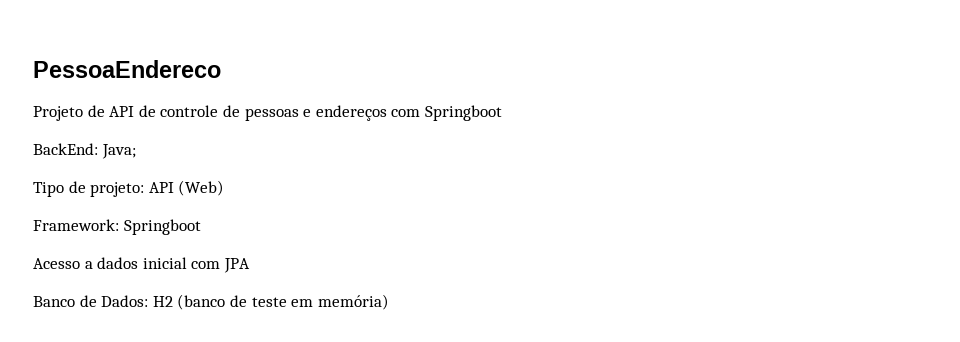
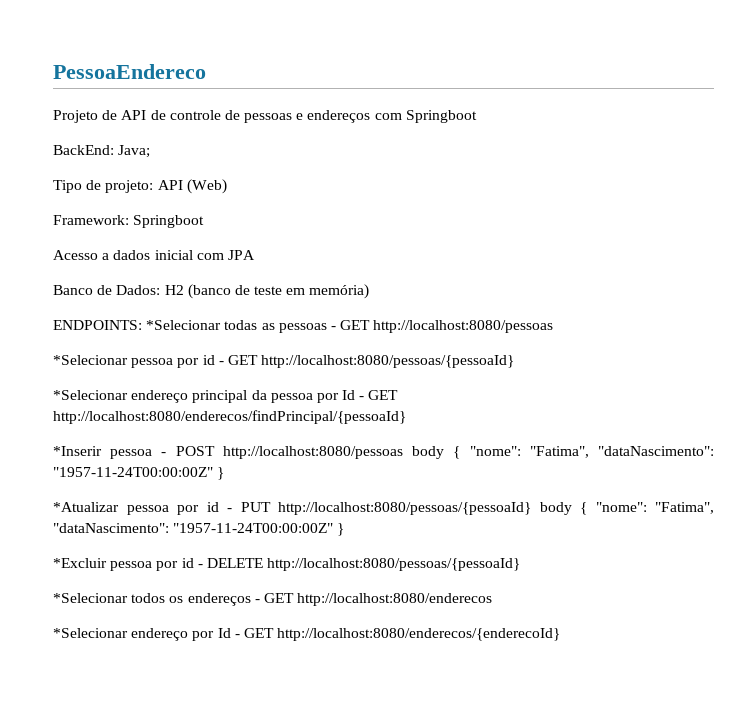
(389, 302) none -> [53,320,554,333] [53,355,515,368] [53,390,399,403] [53,410,406,424] [53,446,714,459] [53,467,225,480] [53,502,714,515] [53,523,345,536] [53,558,521,571] [53,593,493,606] [53,628,561,641] // ENDPOINTS: *Selecionar todas as pessoas - GET http://localhost:8080/pessoas // *Selecionar pessoa por id - GET http://localhost:8080/pessoas/{pessoaId} // *Selecionar endereço principal da pessoa por Id - GET http://localhost:8080/enderecos/findPrincipal/{pessoaId} // *Inserir pessoa - POST http://localhost:8080/pessoas body { "nome": "Fatima", "dataNascimento": "1957-11-24T00:00:00Z" } // *Atualizar pessoa por id - PUT http://localhost:8080/pessoas/{pessoaId} body { "nome": "Fatima", "dataNascimento": "1957-11-24T00:00:00Z" } // *Excluir pessoa por id - DELETE http://localhost:8080/pessoas/{pessoaId} // *Selecionar todos os endereços - GET http://localhost:8080/enderecos // *Selecionar endereço por Id - GET http://localhost:8080/enderecos/{enderecoId}

